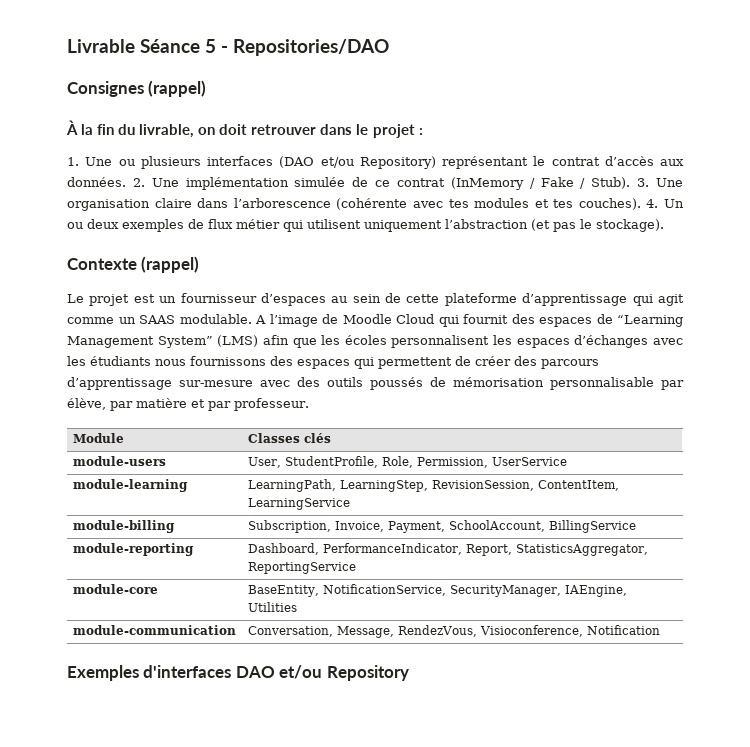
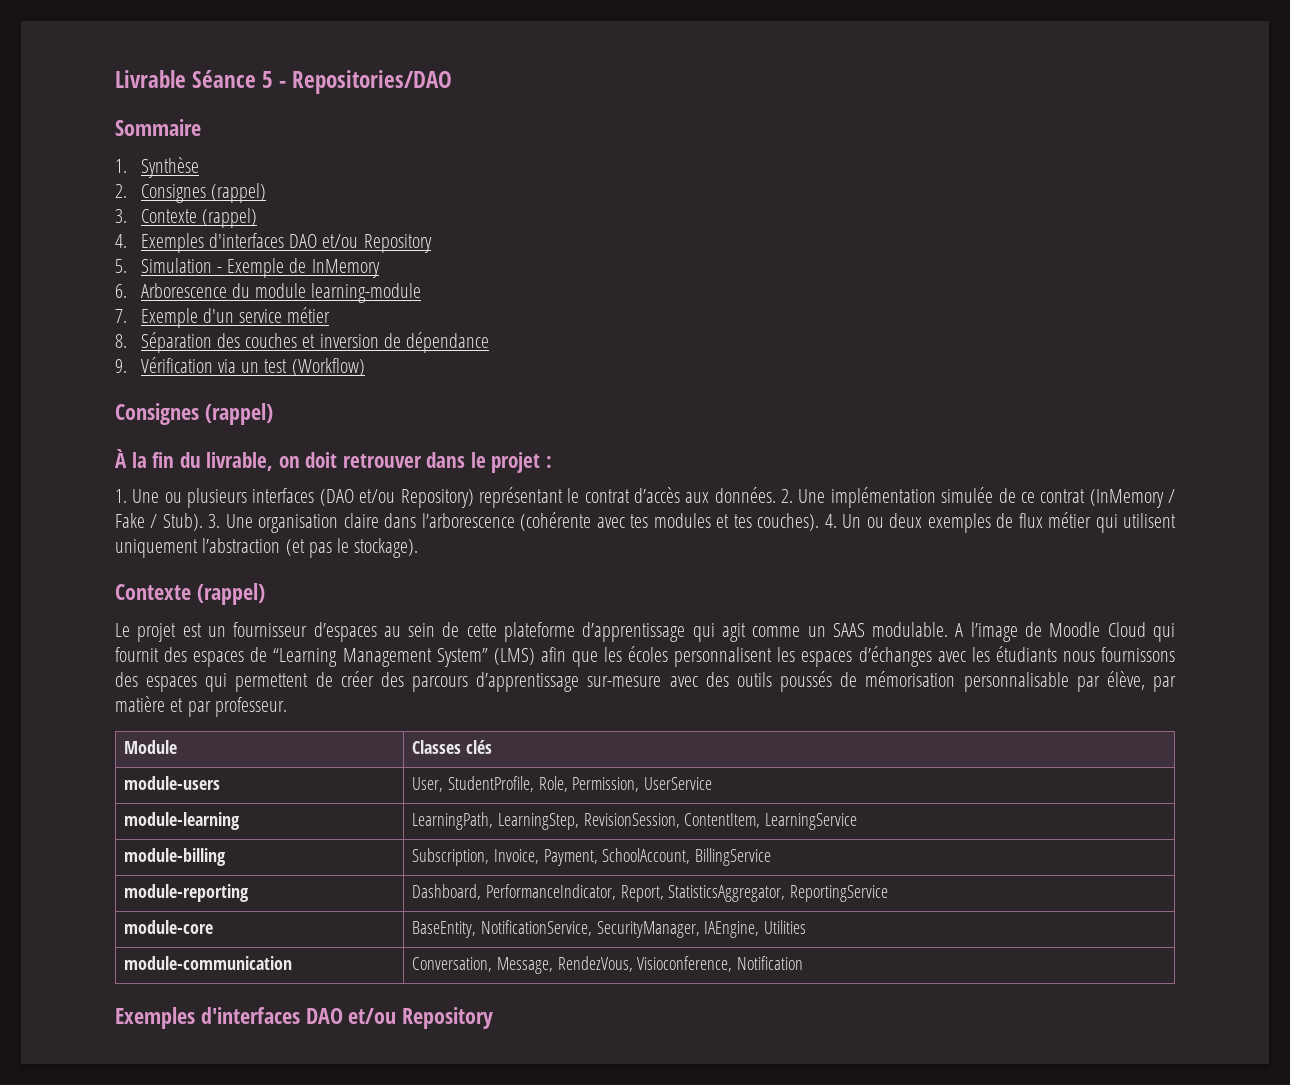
(389, 47) none -> [115,119,201,136] [115,157,199,178] [115,183,266,203] [115,208,257,228] [115,233,432,253] [115,258,380,278] [115,283,422,303] [115,307,331,328] [115,332,490,353] [115,357,365,376] // Sommaire // 1. Synthèse // 2. Consignes (rappel) // 3. Contexte (rappel) // 4. Exemples d'interfaces DAO et/ou Repository // 5. Simulation - Exemple de InMemory // 6. Arborescence du module learning-module // 7. Exemple d'un service métier // 8. Séparation des couches et inversion de dépendance // 9. Vérification via un test (Workflow)

